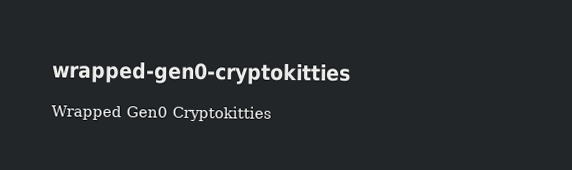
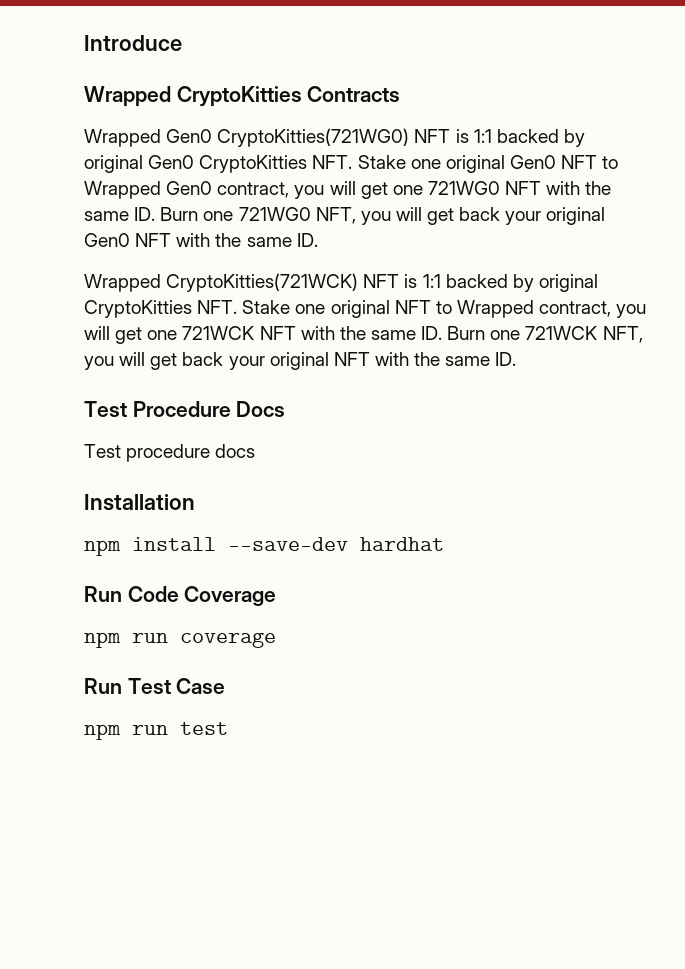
[52,61,351,86] [51,105,272,122] wrapped-gen0-cryptokitties // Wrapped Gen0 Cryptokitties -> [84,35,182,51] [84,86,401,107] [84,128,585,147] [84,155,619,173] [84,181,612,199] [84,207,606,225] [84,233,318,247] [84,273,598,292] [84,300,647,318] [84,326,643,344] [84,352,517,370] [84,401,286,417] [84,444,256,462] [84,494,195,511] [84,537,444,556] [84,586,277,606] [84,632,276,648] [84,678,226,694] [84,722,228,740] Introduce // Wrapped CryptoKitties Contracts // Wrapped Gen0 CryptoKitties(721WG0) NFT is 1:1 backed by original Gen0 CryptoKitties NFT. Stake one original Gen0 NFT to Wrapped Gen0 contract, you will get one 721WG0 NFT with the same ID. Burn one 721WG0 NFT, you will get back your original Gen0 NFT with the same ID. // Wrapped CryptoKitties(721WCK) NFT is 1:1 backed by original CryptoKitties NFT. Stake one original NFT to Wrapped contract, you will get one 721WCK NFT with the same ID. Burn one 721WCK NFT, you will get back your original NFT with the same ID. // Test Procedure Docs // Test procedure docs // Installation // npm install --save-dev hardhat // Run Code Coverage // npm run coverage // Run Test Case // npm run test

